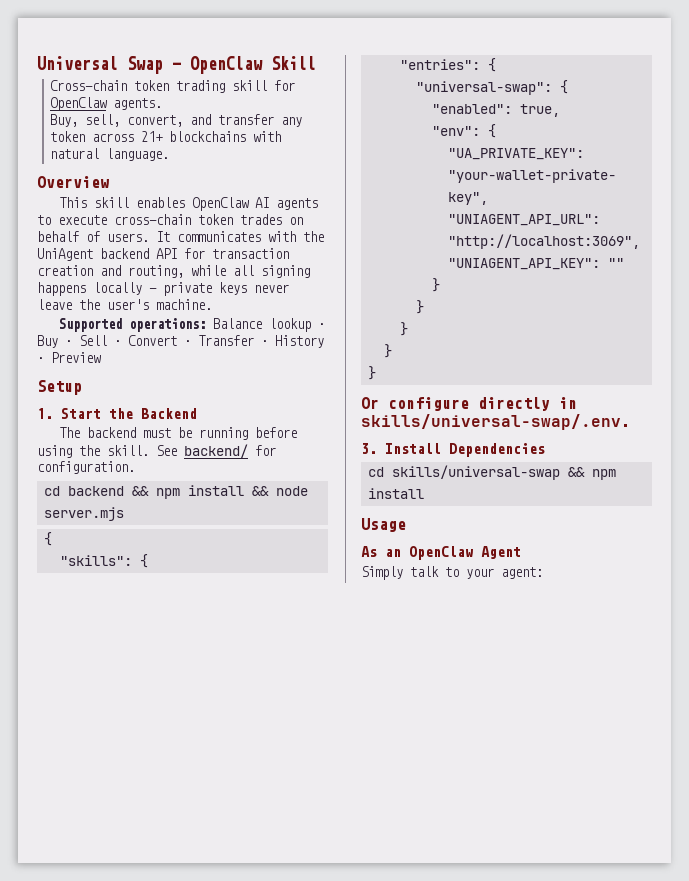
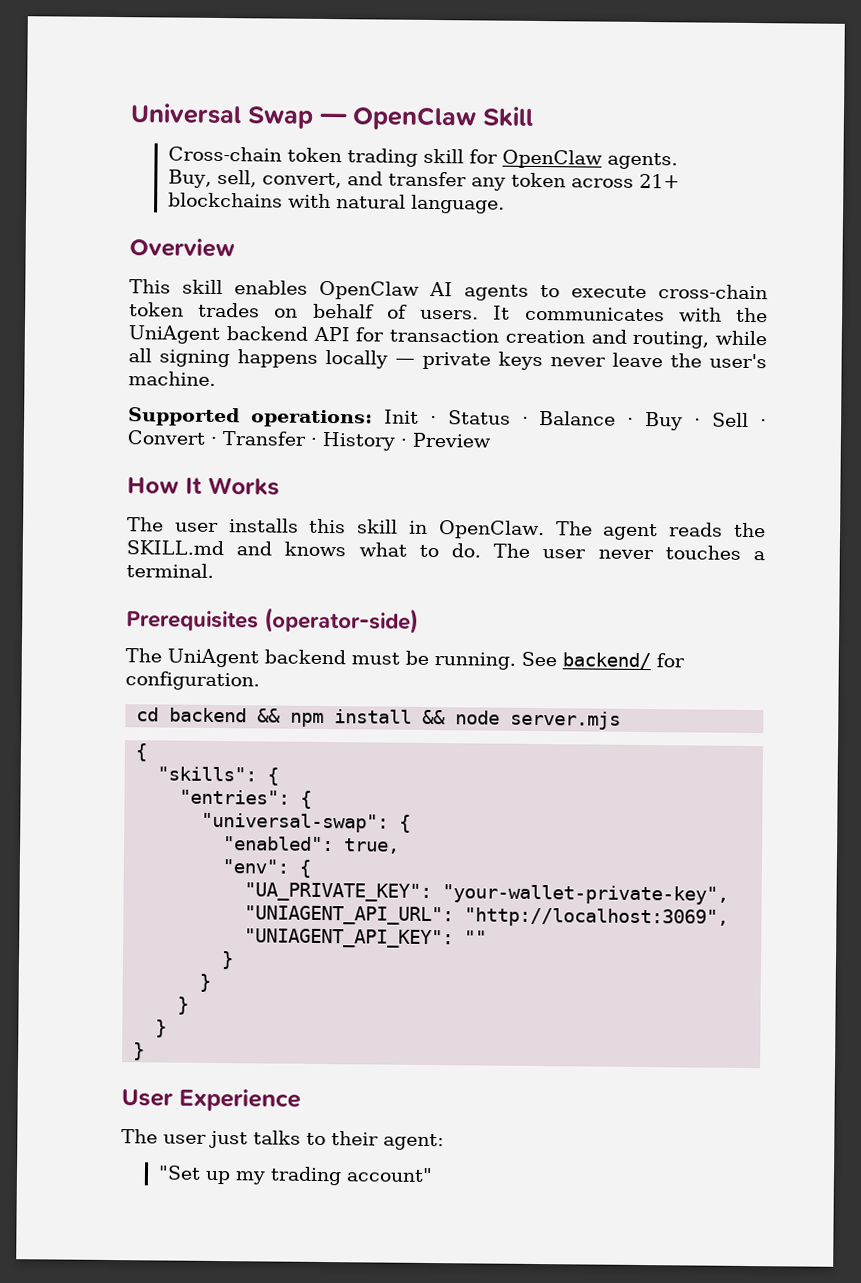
[212,318,311,332] Balance lookup -> [383,409,617,426] Init · Status · Balance
[37,380,82,395] [37,408,197,419] [58,427,297,440] [37,445,149,458] Setup // 1. Start the Backend // The backend must be running before using the skill. -> [127,476,280,496] [127,517,767,541] [126,540,765,561] [126,563,214,578] [126,607,419,634] [125,648,516,670] How It Works // The user installs this skill in OpenClaw. The agent reads the SKILL.md and knows what to do. The user never touches a terminal. // Prerequisites (operator-side) // The UniAgent backend must be running.
[361,397,577,411] [361,414,630,430] [361,443,545,457] [367,465,616,480] [367,488,424,499] [361,518,406,532] [361,546,521,560] [361,566,543,580] Or configure directly in skills/universal-swap/.env. // 3. Install Dependencies // cd skills/universal-swap && npm install // Usage // As an OpenClaw Agent // Simply talk to your agent: -> [121,1088,301,1112] [121,1129,444,1151] [157,1165,433,1186] User Experience // The user just talks to their agent: // "Set up my trading account"

